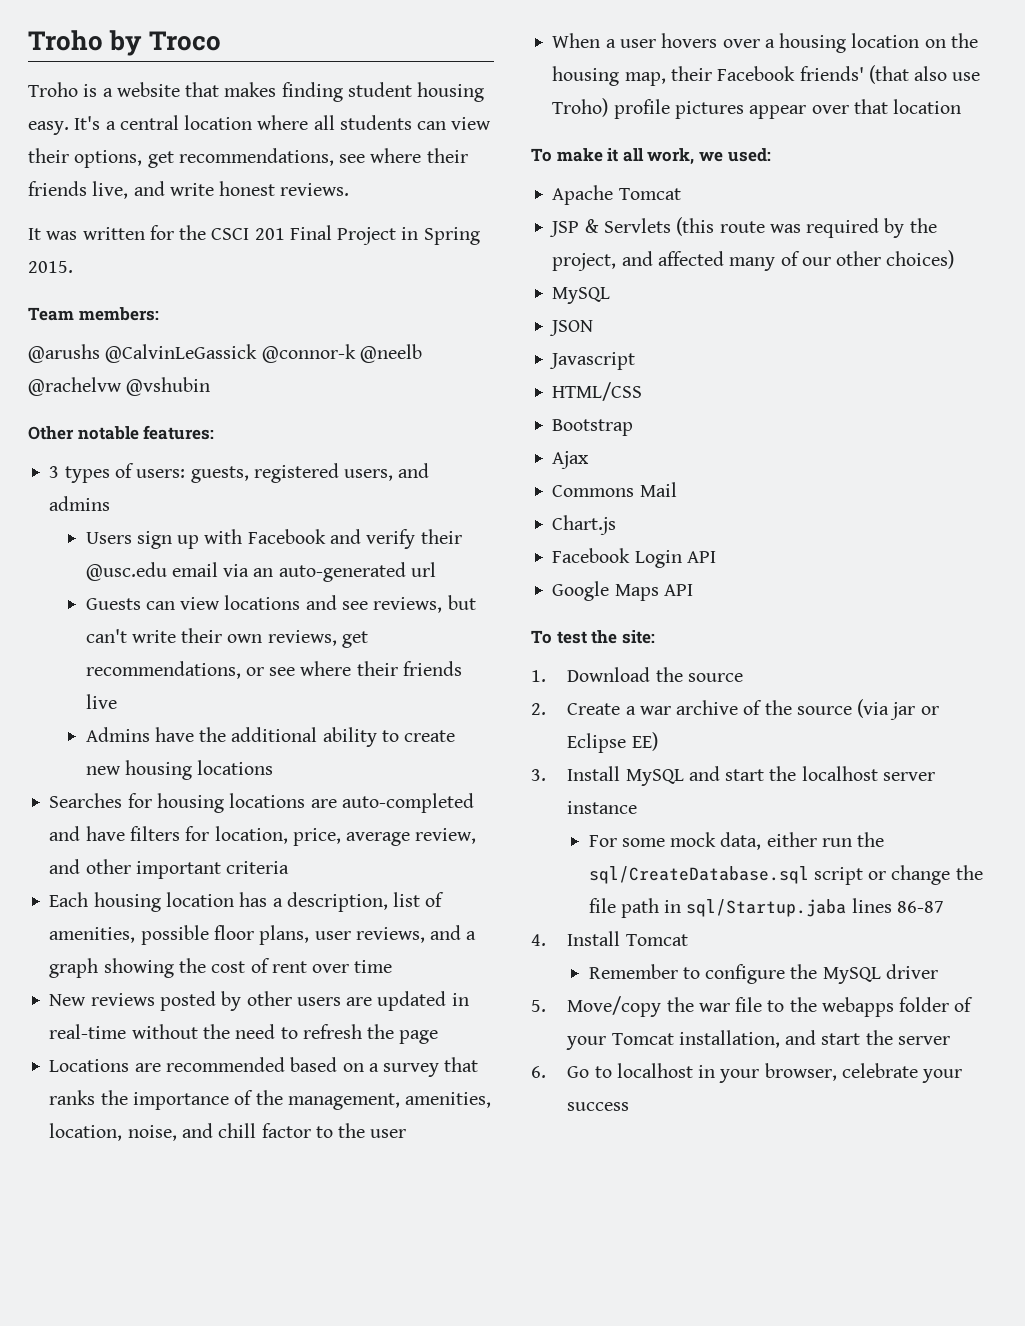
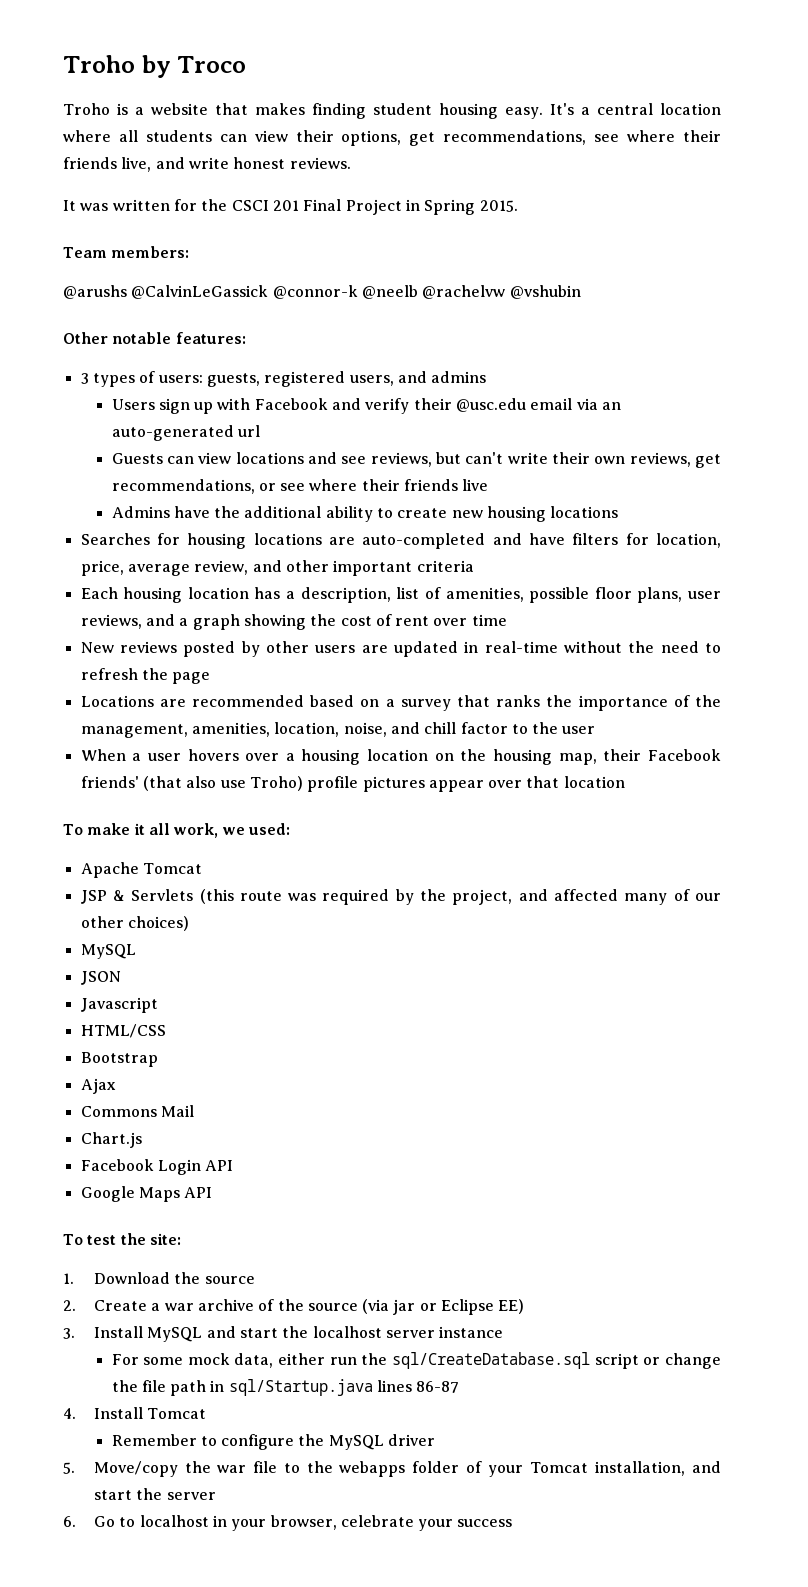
[686,899,847,917] sql/Startup.jaba -> [228,1379,373,1396] sql/Startup.java

